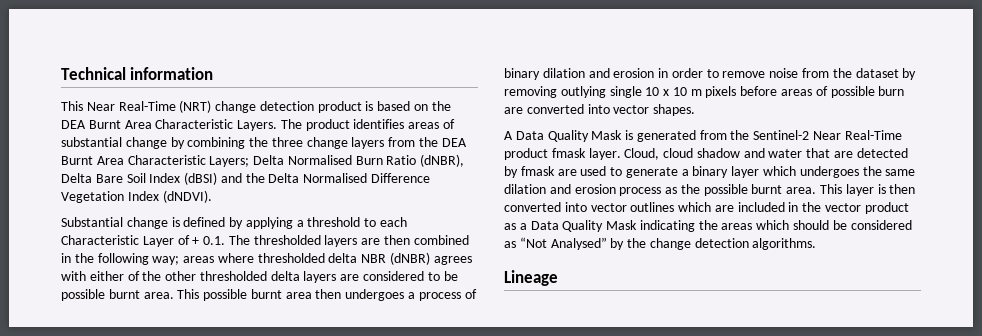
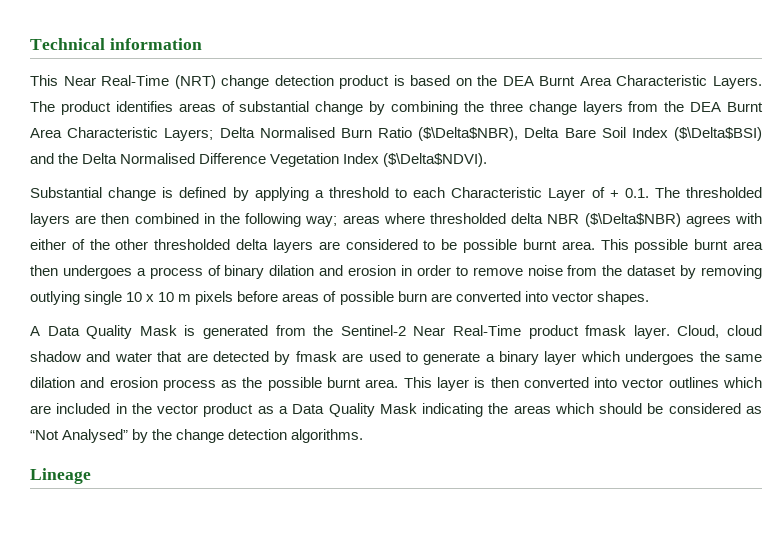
[420,154,465,167] (dNBR), -> [418,127,519,141] ($\Delta$NBR),
[184,172,218,185] (dBSI) -> [673,127,762,141] ($\Delta$BSI)
[162,190,212,203] (dNDVI). -> [383,153,488,167] ($\Delta$NDVI).
[390,252,431,265] (dNBR) -> [584,213,681,227] ($\Delta$NBR)

